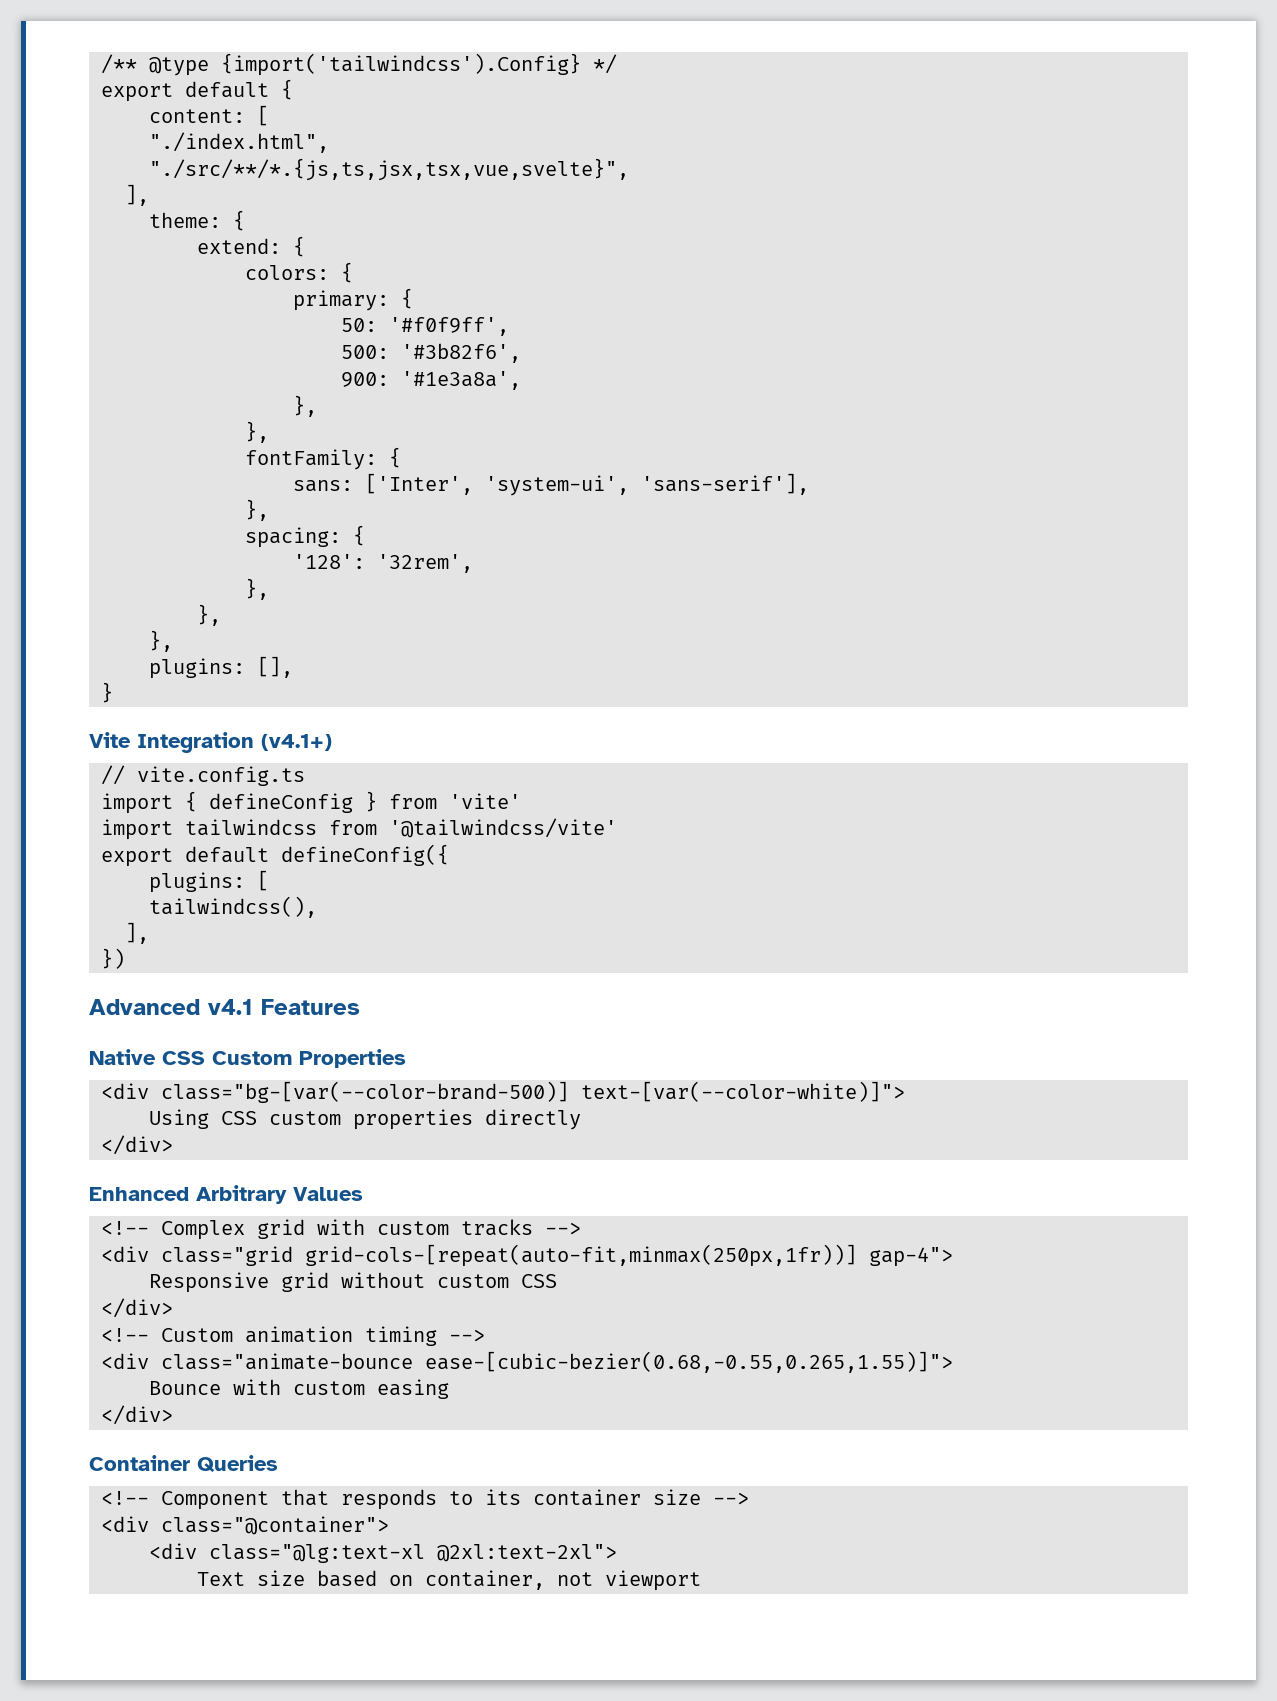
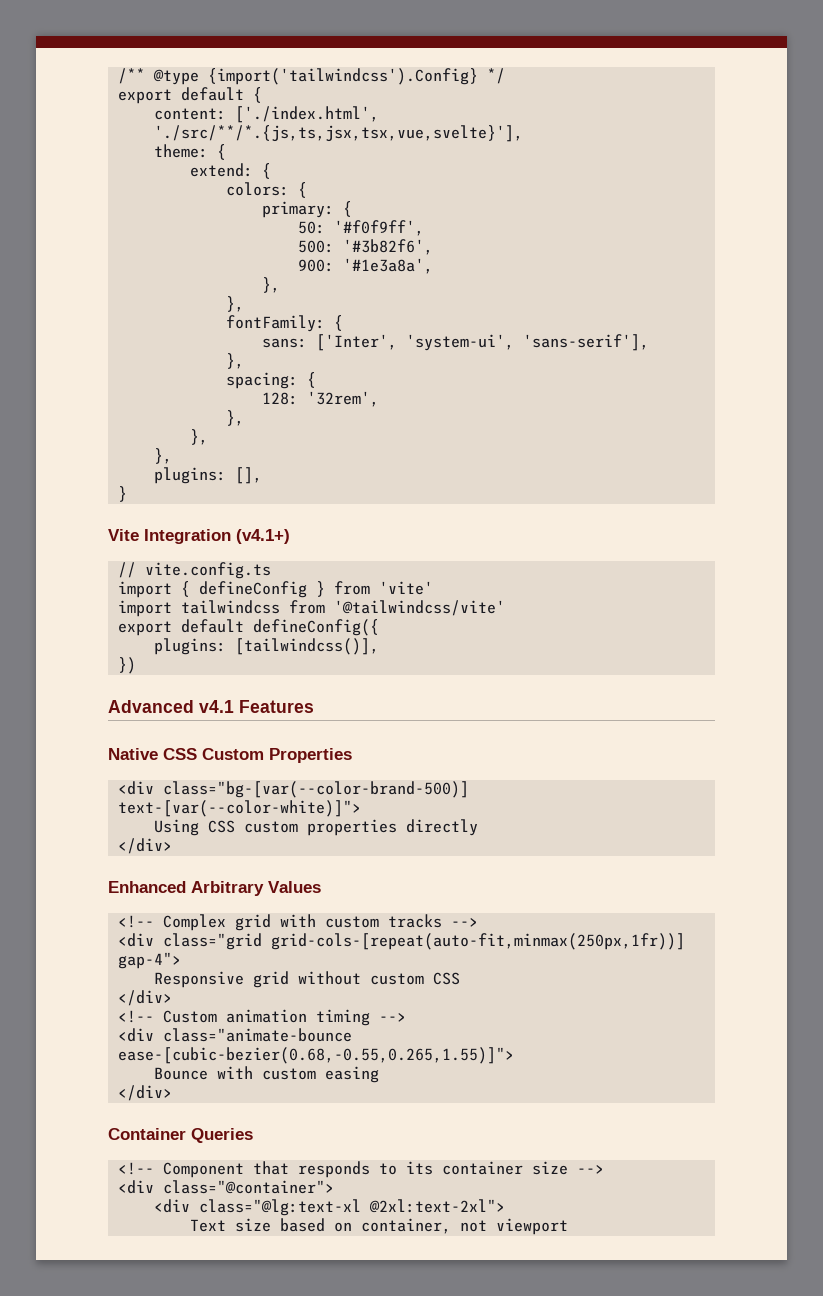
[257,105,270,126] [149,132,330,153] [149,158,630,181] [125,184,150,206] [ // "./index.html", // "./src/**/*.{js,ts,jsx,tsx,vue,svelte}", // ], -> [234,106,379,123] [153,125,523,142] ['./index.html', './src/**/*.{js,ts,jsx,tsx,vue,svelte}'],
[293,554,366,569] '128': -> [261,392,298,405] 128:
[257,870,270,891] [149,896,318,918] [125,922,150,944] [ // tailwindcss(), // ], -> [234,638,379,655] [tailwindcss()],

